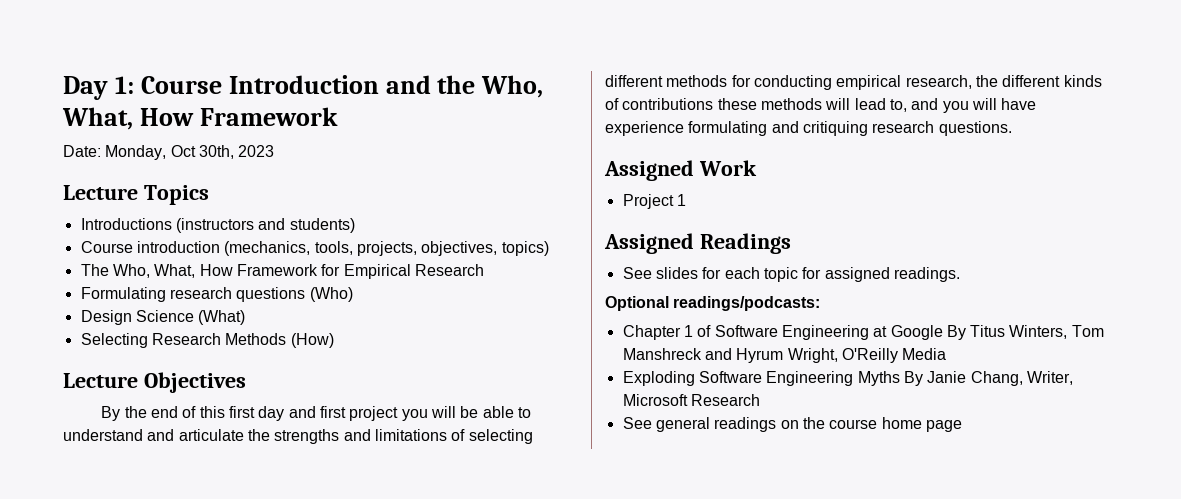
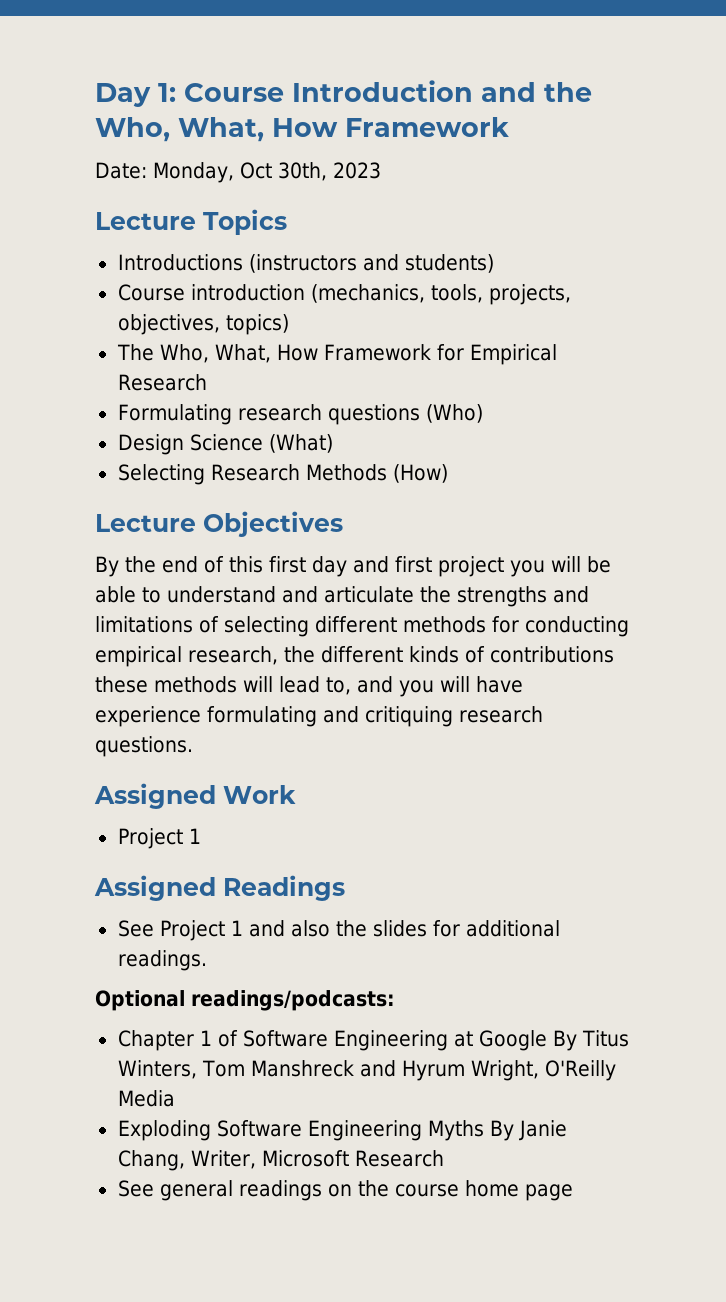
[655,267,890,282] slides for each topic for assigned -> [159,920,560,941] Project 1 and also the slides for additional

